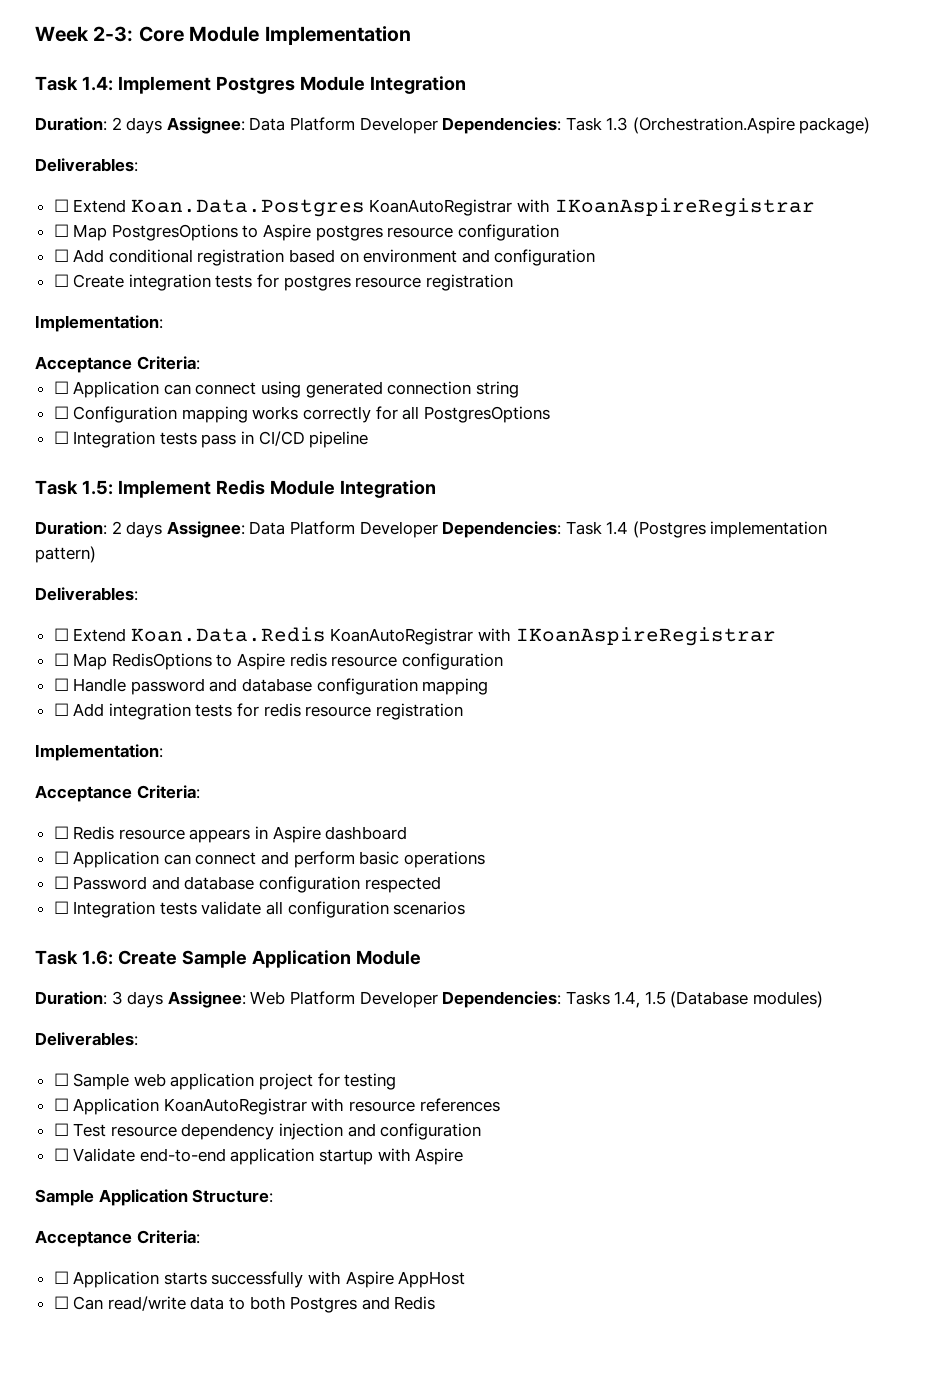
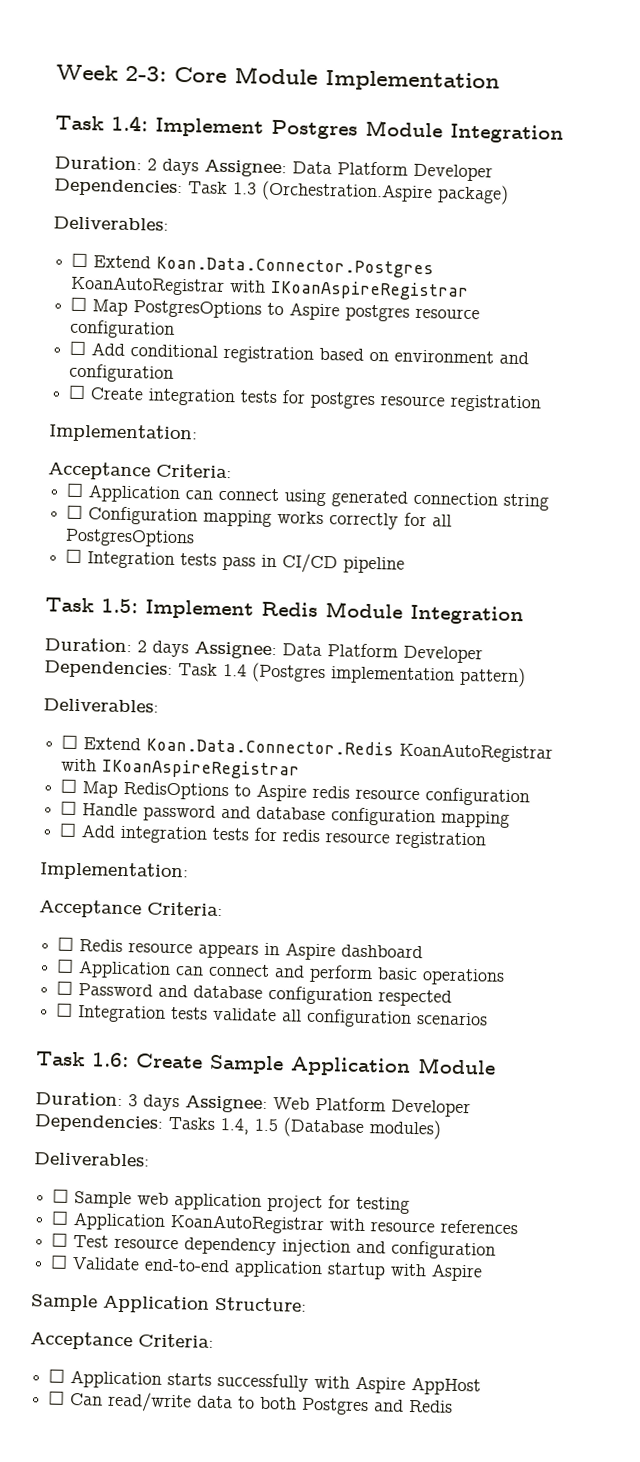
[130,199,365,217] Koan.Data.Postgres -> [156,256,435,279] Koan.Data.Connector.Postgres
[130,627,326,642] Koan.Data.Redis -> [146,737,395,756] Koan.Data.Connector.Redis

